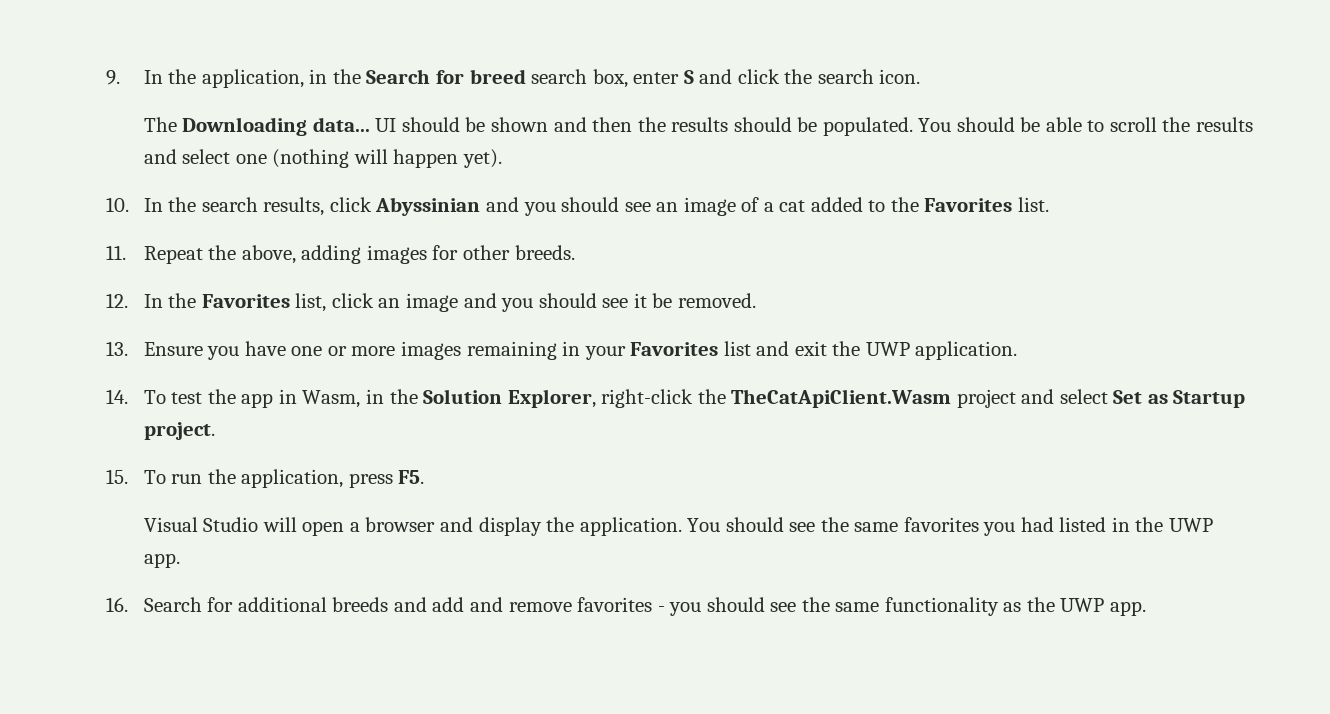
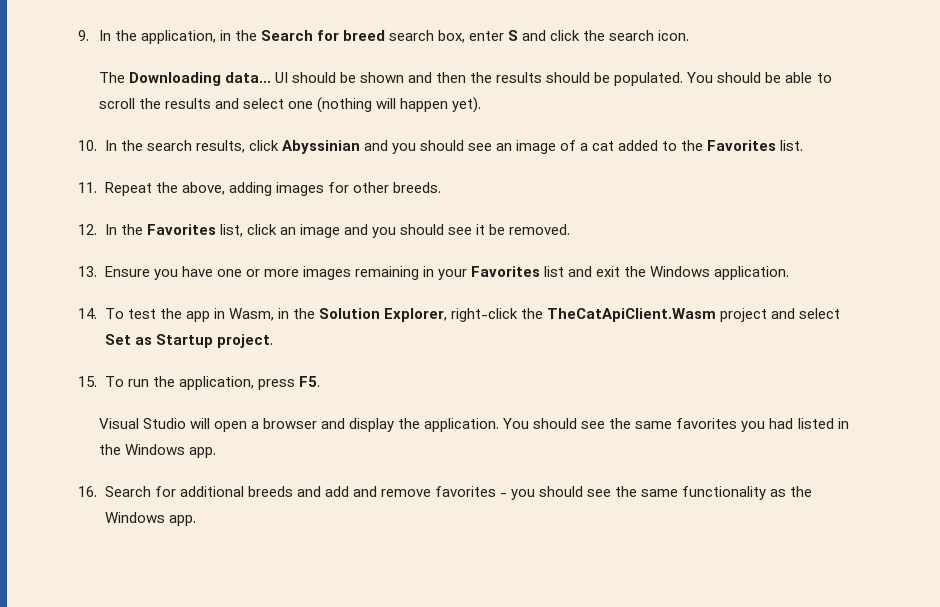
[865,342,910,356] UWP -> [650,266,711,277] Windows
[1168,518,1213,532] UWP -> [124,444,185,455] Windows
[1060,598,1105,612] UWP -> [104,512,165,523] Windows

